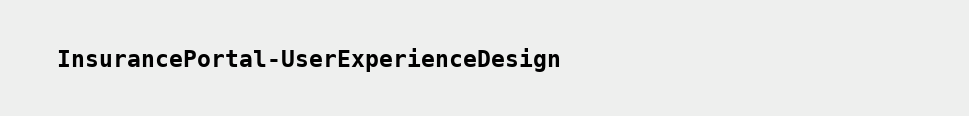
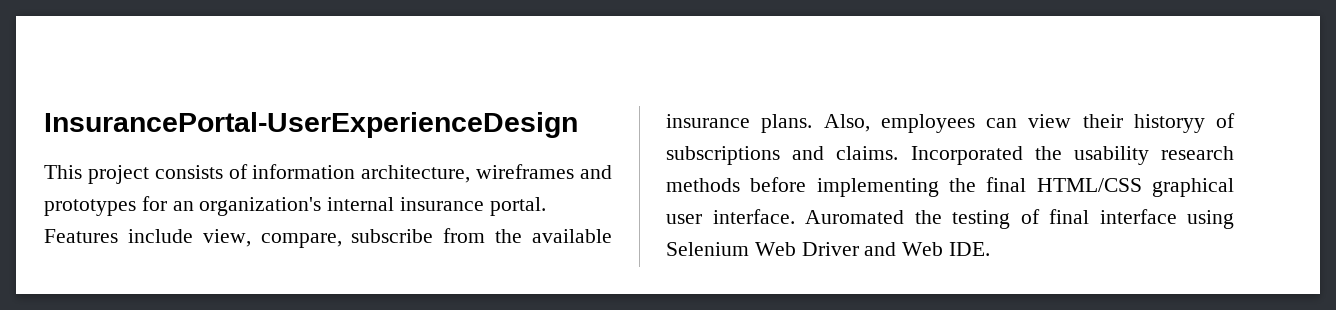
(561, 60) none -> [44,164,612,184] [44,196,546,216] [44,228,612,248] [666,113,1235,133] [666,146,1234,165] [666,177,1234,197] [666,209,1234,229] [666,242,991,256] // This project consists of information architecture, wireframes and prototypes for an organization's internal insurance portal. Features include view, compare, subscribe from the available insurance plans. Also, employees can view their historyy of subscriptions and claims. Incorporated the usability research methods before implementing the final HTML/CSS graphical user interface. Auromated the testing of final interface using Selenium Web Driver and Web IDE.

